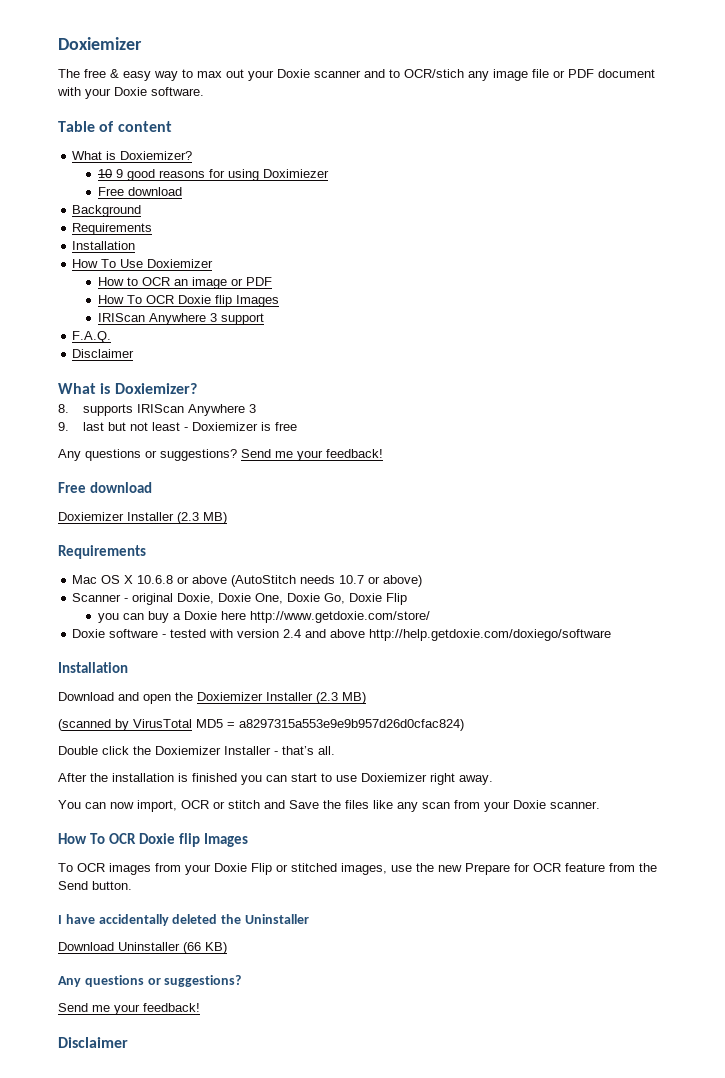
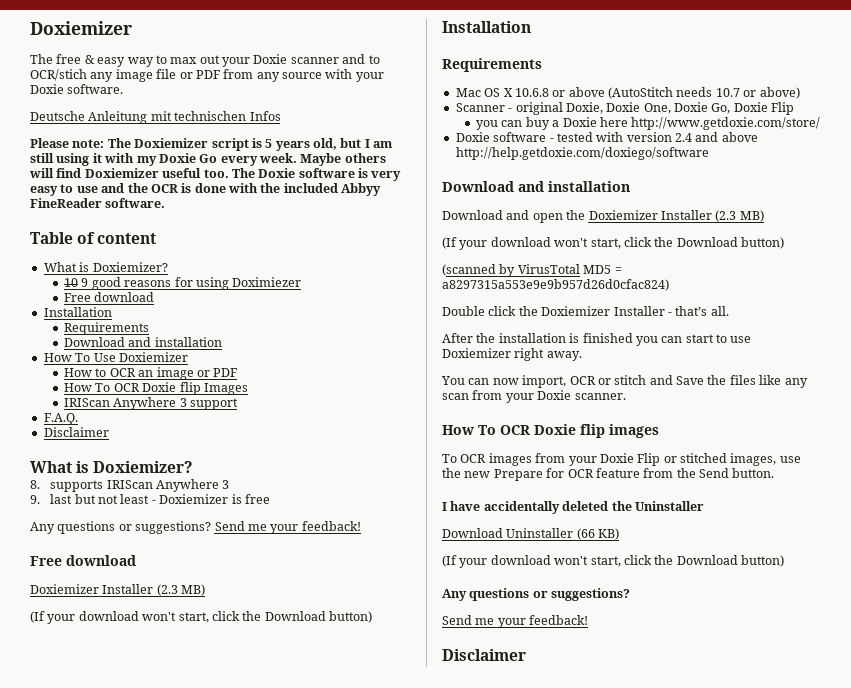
[598,69,655,78] document -> [223,69,322,82] from any source
(204, 91) none -> [30,111,281,124] [30,138,393,151] [30,153,386,166] [29,168,402,181] [30,183,382,196] [30,198,166,208] // Deutsche Anleitung mit technischen Infos // Please note: The Doxiemizer script is 5 years old, but I am still using it with my Doxie Go every week. Maybe others will find Doxiemizer useful too. The Doxie software is very easy to use and the OCR is done with the included Abbyy FineReader software.
[72,205,142,217] [72,223,153,235] [72,241,136,250] Background // Requirements // Installation -> [43,307,112,317] [64,322,150,335] [64,337,222,347] Installation // Requirements // Download and installation
(227, 518) none -> [30,611,372,624] [442,21,531,33] // (If your download won't start, click the Download button) // Installation
[58,662,128,673] Installation -> [442,181,630,192] Download and installation
(366, 698) none -> [442,237,784,250] // (If your download won't start, click the Download button)
[204,833,249,847] Images -> [609,424,659,438] images
(227, 948) none -> [442,555,784,568] // (If your download won't start, click the Download button)

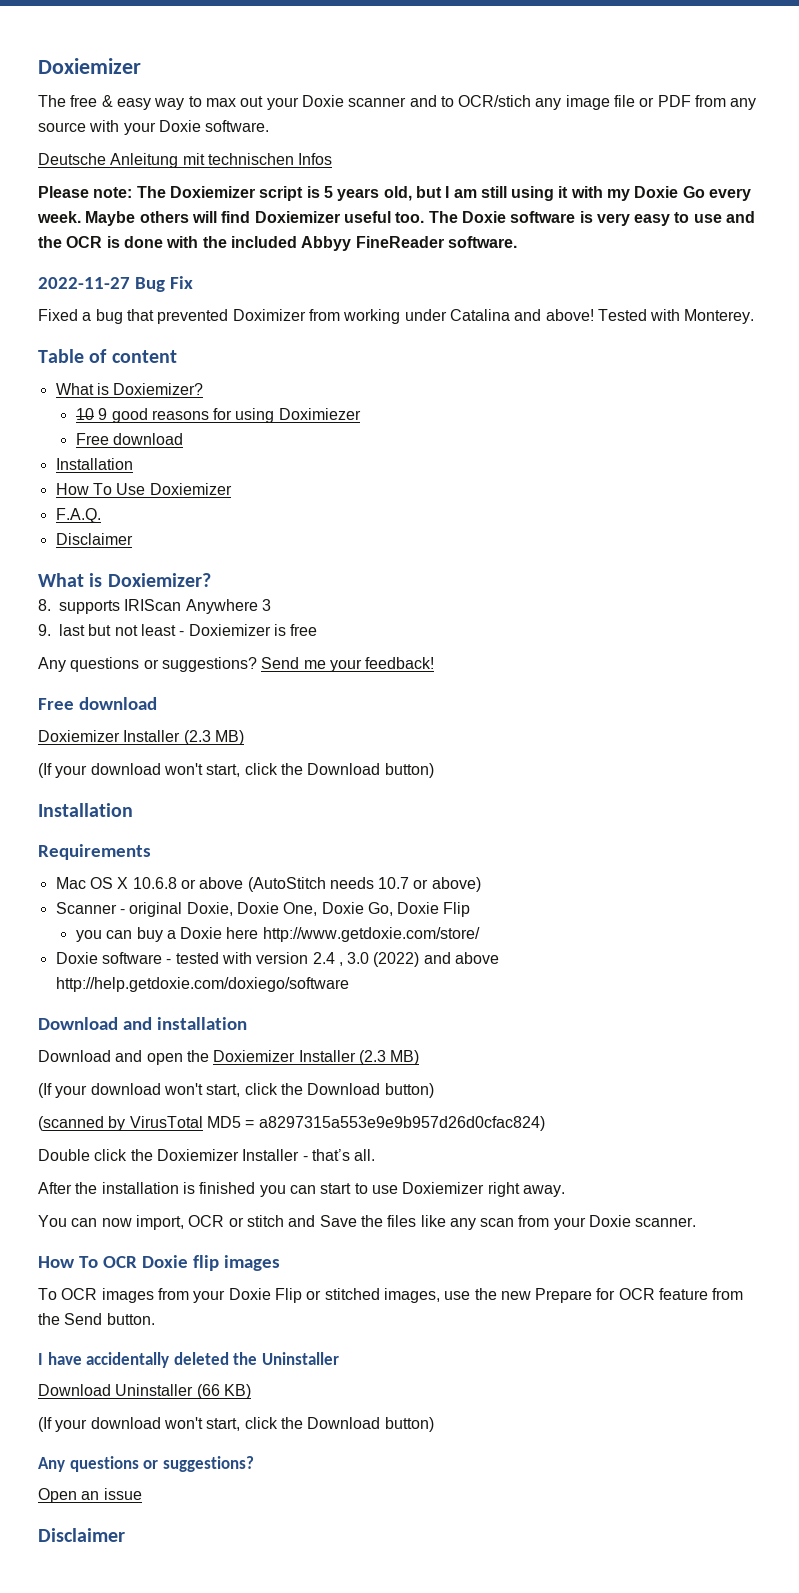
(166, 203) none -> [38,276,193,292] [38,309,755,324] // 2022-11-27 Bug Fix // Fixed a bug that prevented Doximizer from working under Catalina and above! Tested with Monterey.
[64,322,150,335] [64,337,222,347] // Requirements // Download and installation -> (133, 464) none
[64,367,238,380] [64,382,248,395] [64,397,239,410] // How to OCR an image or PDF // How To OCR Doxie flip Images // IRIScan Anywhere 3 support -> (232, 489) none
(692, 137) none -> [338,952,420,967] , 3.0 (2022)
[442,615,589,628] Send me your feedback! -> [38,1488,142,1503] Open an issue

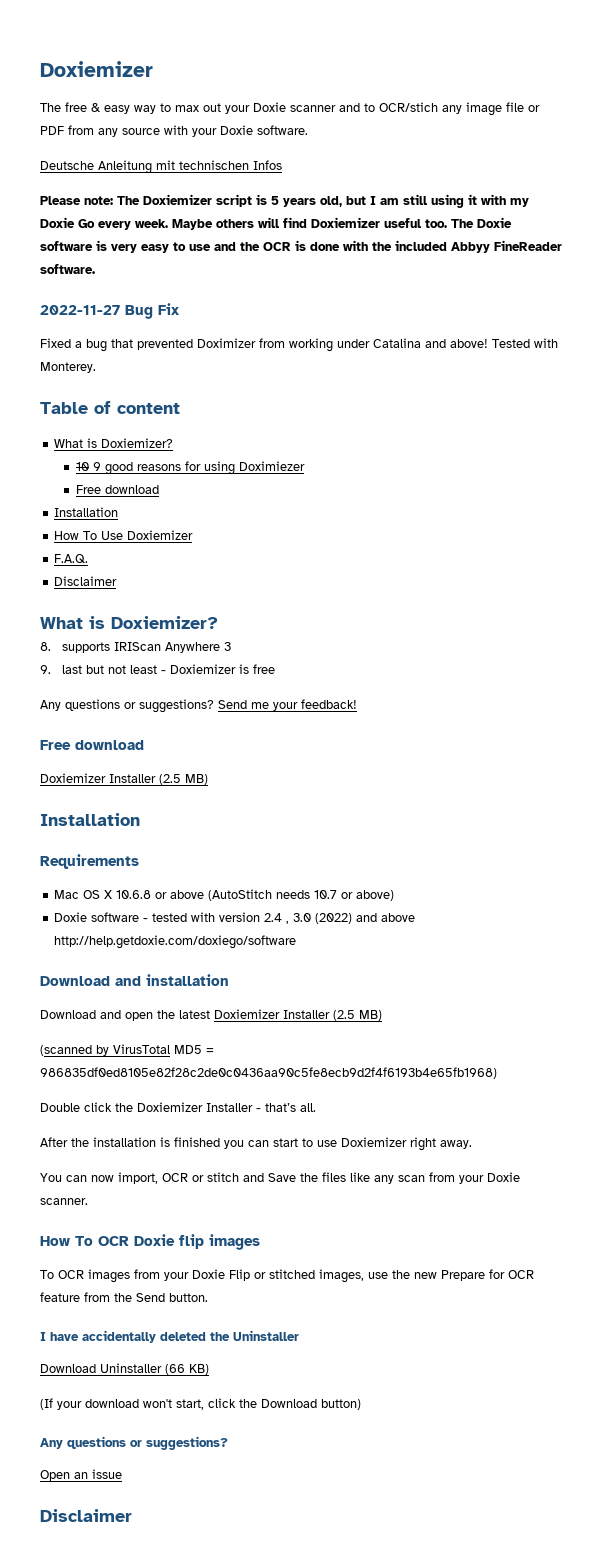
[183,730,244,745] [38,763,434,778] (2.3 MB) // (If your download won't start, click the Download button) -> [159,774,208,785] (2.5 MB)
[55,902,471,917] [75,927,480,942] // Scanner - original Doxie, Doxie One, Doxie Go, Doxie Flip // you can buy a Doxie here http://www.getdoxie.com/store/ -> (395, 895) none
[213,1050,420,1065] [38,1083,434,1098] Doxiemizer Installer (2.3 MB) // (If your download won't start, click the Download button) -> [179,1009,382,1021] latest Doxiemizer Installer (2.5 MB)
[258,1116,545,1131] a8297315a553e9e9b957d26d0cfac824) -> [40,1067,497,1079] 986835df0ed8105e82f28c2de0c0436aa90c5fe8ecb9d2f4f6193b4e65fb1968)

